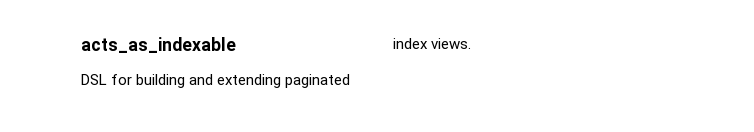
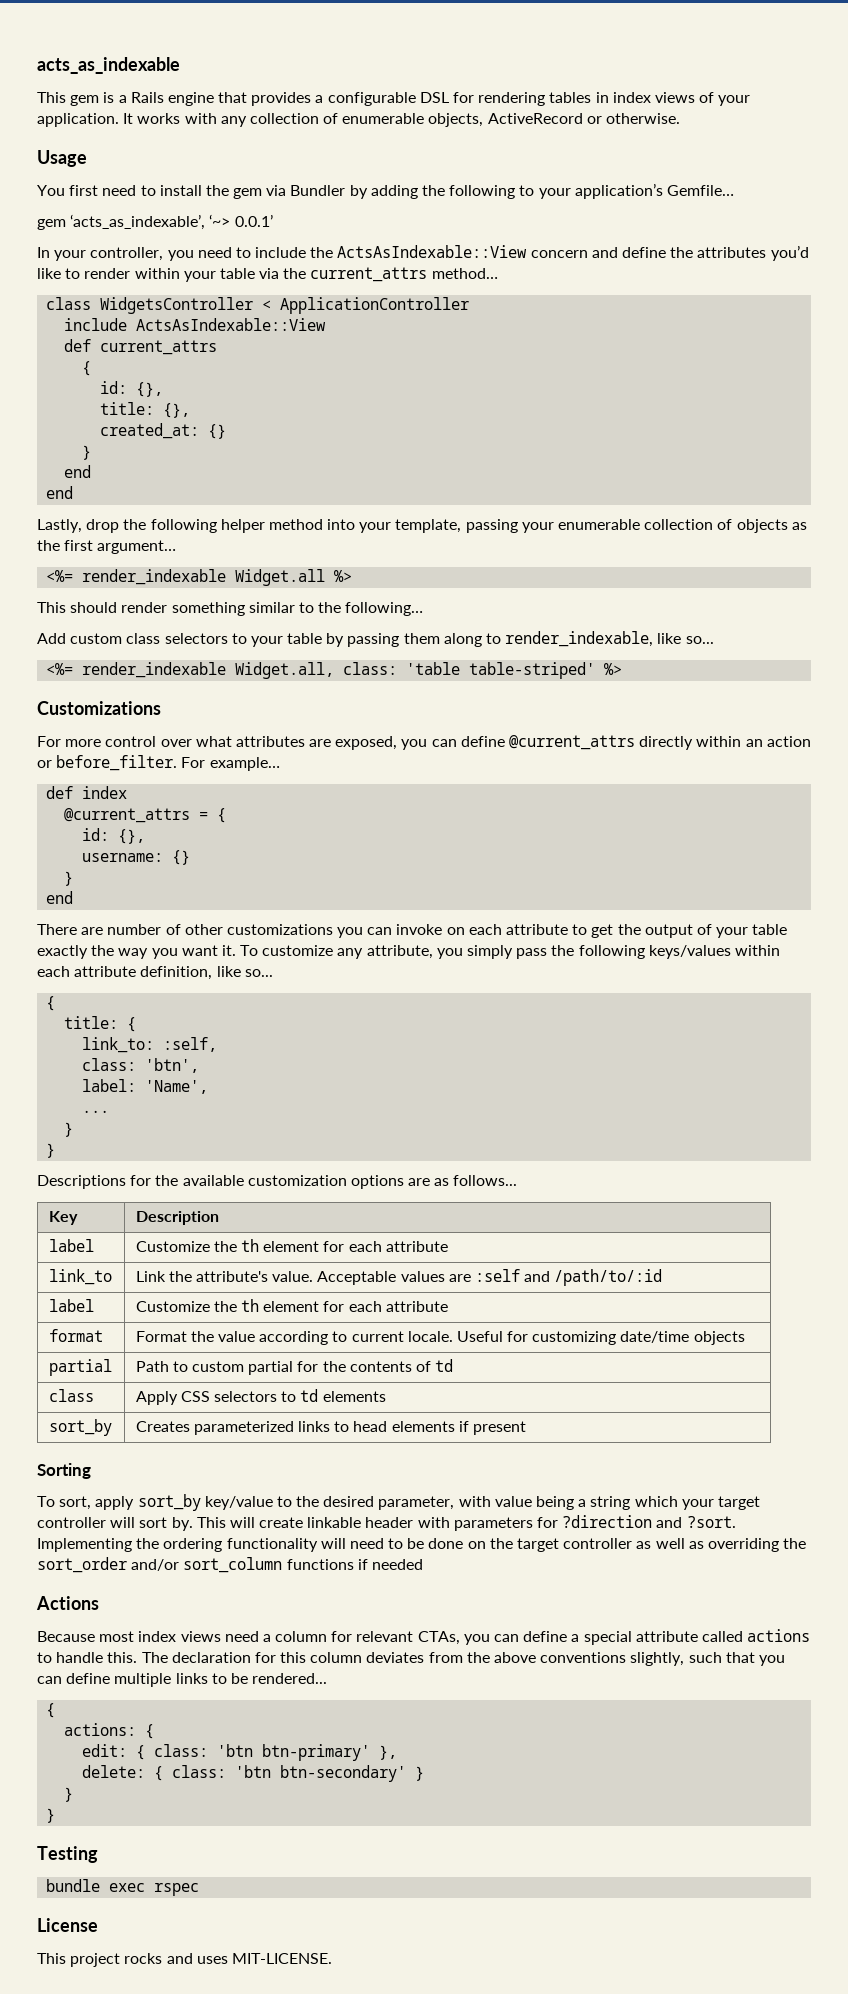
[81,74,351,88] [393,38,472,49] DSL for building and extending paginated index views. -> [37,92,751,106] [37,113,681,127] [37,150,87,167] [37,183,734,199] [37,214,273,230] [37,245,809,261] [37,267,498,282] [46,297,470,314] [64,318,327,331] [64,339,218,355] [82,361,92,376] [100,381,164,397] [100,402,191,418] [100,423,227,439] [82,445,92,460] [64,465,92,478] [46,486,74,499] [37,519,807,533] [37,540,177,554] [46,569,353,586] [37,602,424,616] [37,631,714,647] [46,662,623,679] [37,701,161,715] [37,735,811,750] [37,755,280,771] [46,786,128,799] [64,808,227,823] [82,828,146,844] [82,850,191,865] [64,871,74,886] [46,891,74,904] [37,924,788,938] [37,945,780,959] [37,966,273,980] [46,996,56,1011] [64,1016,137,1032] [82,1037,218,1053] [82,1058,200,1073] [82,1079,209,1094] [82,1110,110,1113] [64,1122,74,1137] [46,1143,56,1158] [37,1175,518,1189] [48,1211,78,1225] [135,1211,219,1225] [48,1239,94,1252] [135,1239,448,1252] [48,1269,112,1285] [135,1269,663,1286] [48,1299,94,1312] [135,1299,448,1312] [48,1329,103,1342] [135,1331,745,1345] [48,1359,112,1376] [135,1359,454,1375] [48,1389,94,1402] [135,1389,386,1405] [48,1419,112,1436] [135,1421,526,1435] [37,1463,91,1479] [37,1494,760,1511] [37,1515,736,1531] [37,1538,807,1552] [37,1557,423,1573] [36,1596,99,1610] [37,1629,811,1645] [37,1652,785,1666] [37,1673,328,1687] [46,1703,56,1718] [64,1723,155,1739] [82,1744,398,1761] [82,1765,425,1782] [64,1787,74,1802] [46,1808,56,1823] [37,1846,98,1863] [46,1879,200,1896] [37,1918,98,1932] [37,1953,332,1967] This gem is a Rails engine that provides a configurable DSL for rendering tables in index views of your application. It works with any collection of enumerable objects, ActiveRecord or otherwise. // Usage // You first need to install the gem via Bundler by adding the following to your application’s Gemfile… // gem ‘acts_as_indexable’, ‘~> 0.0.1’ // In your controller, you need to include the ActsAsIndexable::View concern and define the attributes you’d like to render within your table via the current_attrs method… // class WidgetsController < ApplicationController // include ActsAsIndexable::View // def current_attrs // { // id: {}, // title: {}, // created_at: {} // } // end // end // Lastly, drop the following helper method into your template, passing your enumerable collection of objects as the first argument… // <%= render_indexable Widget.all %> // This should render something similar to the following… // Add custom class selectors to your table by passing them along to render_indexable, like so... // <%= render_indexable Widget.all, class: 'table table-striped' %> // Customizations // For more control over what attributes are exposed, you can define @current_attrs directly within an action or before_filter. For example… // def index // @current_attrs = { // id: {}, // username: {} // } // end // There are number of other customizations you can invoke on each attribute to get the output of your table exactly the way you want it. To customize any attribute, you simply pass the following keys/values within each attribute definition, like so... // { // title: { // link_to: :self, // class: 'btn', // label: 'Name', // ... // } // } // Descriptions for the available customization options are as follows... // Key | Description // label | Customize the th element for each attribute // link_to | Link the attribute's value. Acceptable values are :self and /path/to/:id // label | Customize the th element for each attribute // format | Format the value according to current locale. Useful for customizing date/time objects // partial | Path to custom partial for the contents of td // class | Apply CSS selectors to td elements // sort_by | Creates parameterized links to head elements if present // Sorting // To sort, apply sort_by key/value to the desired parameter, with value being a string which your target controller will sort by. This will create linkable header with parameters for ?direction and ?sort. Implementing the ordering functionality will need to be done on the target controller as well as overriding the sort_order and/or sort_column functions if needed // Actions // Because most index views need a column for relevant CTAs, you can define a special attribute called actions to handle this. The declaration for this column deviates from the above conventions slightly, such that you can define multiple links to be rendered... // { // actions: { // edit: { class: 'btn btn-primary' }, // delete: { class: 'btn btn-secondary' } // } // } // Testing // bundle exec rspec // License // This project rocks and uses MIT-LICENSE.

